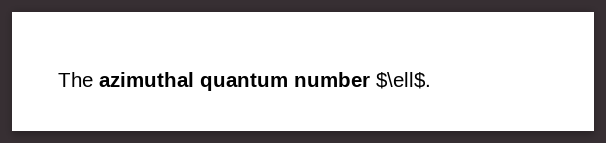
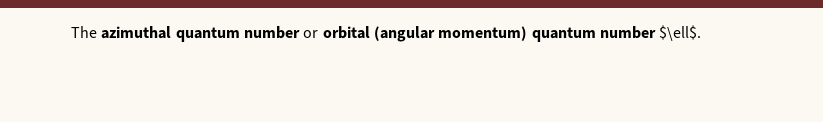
(370, 79) none -> [303,26,656,42] or orbital (angular momentum) quantum number

